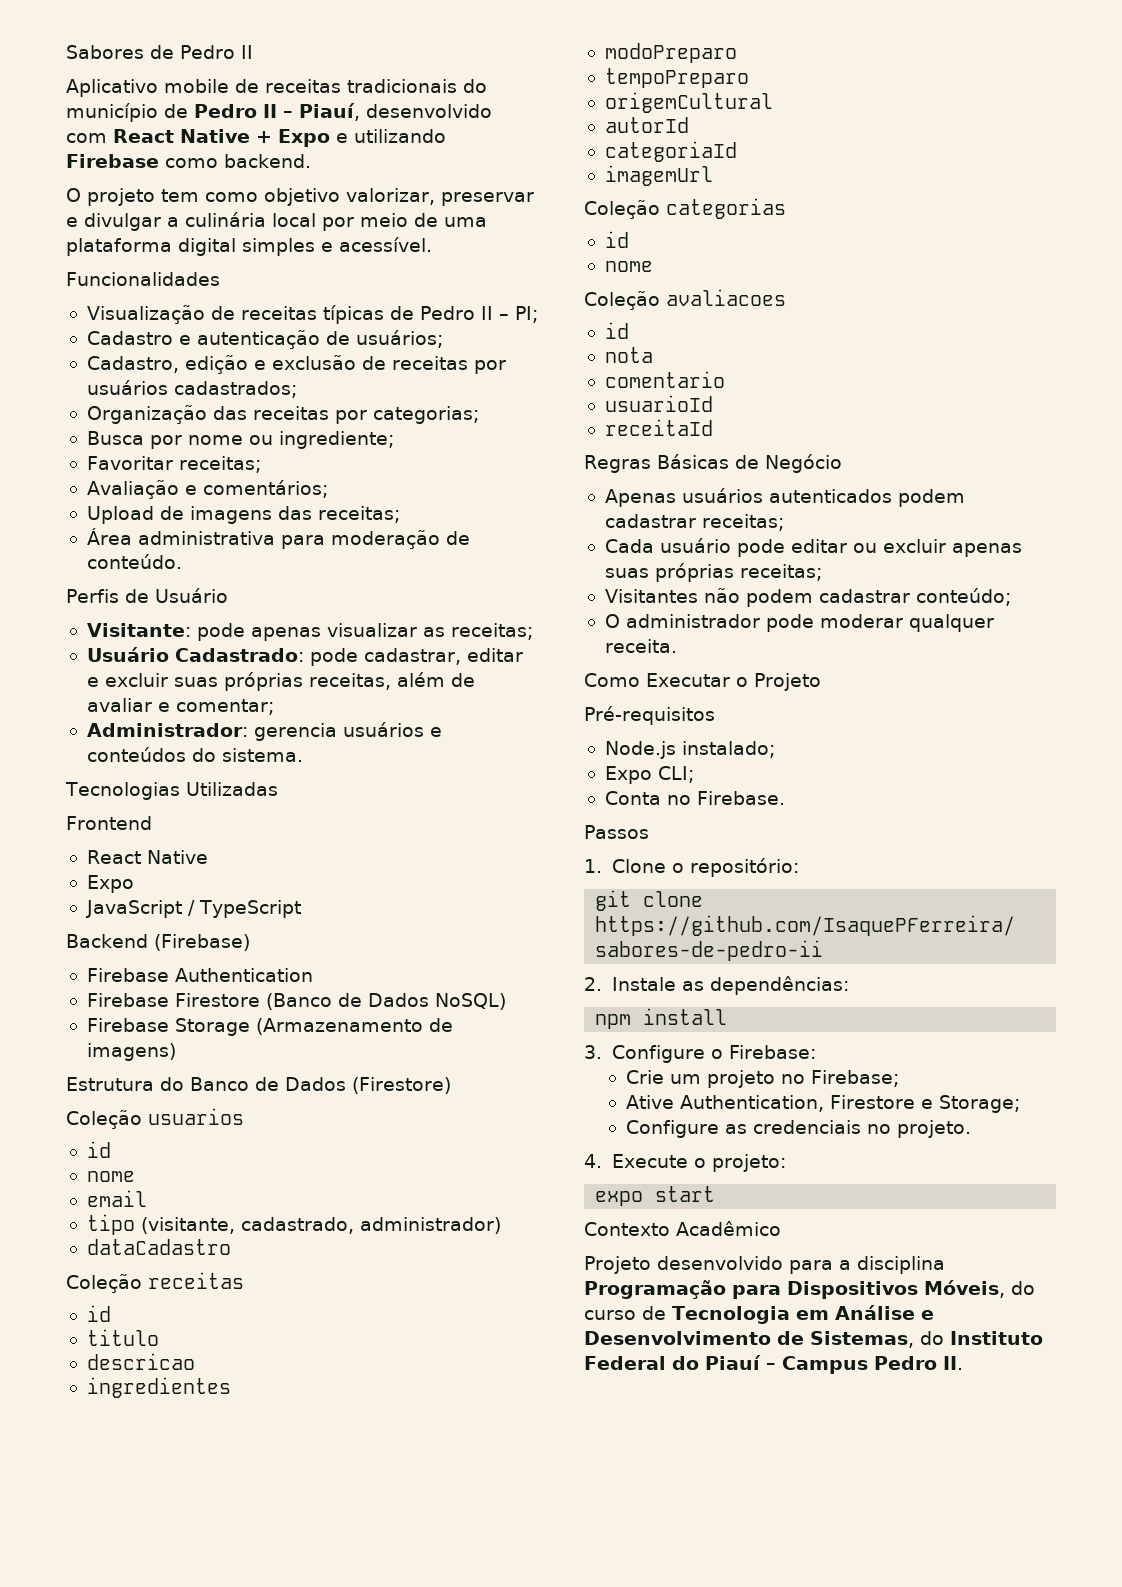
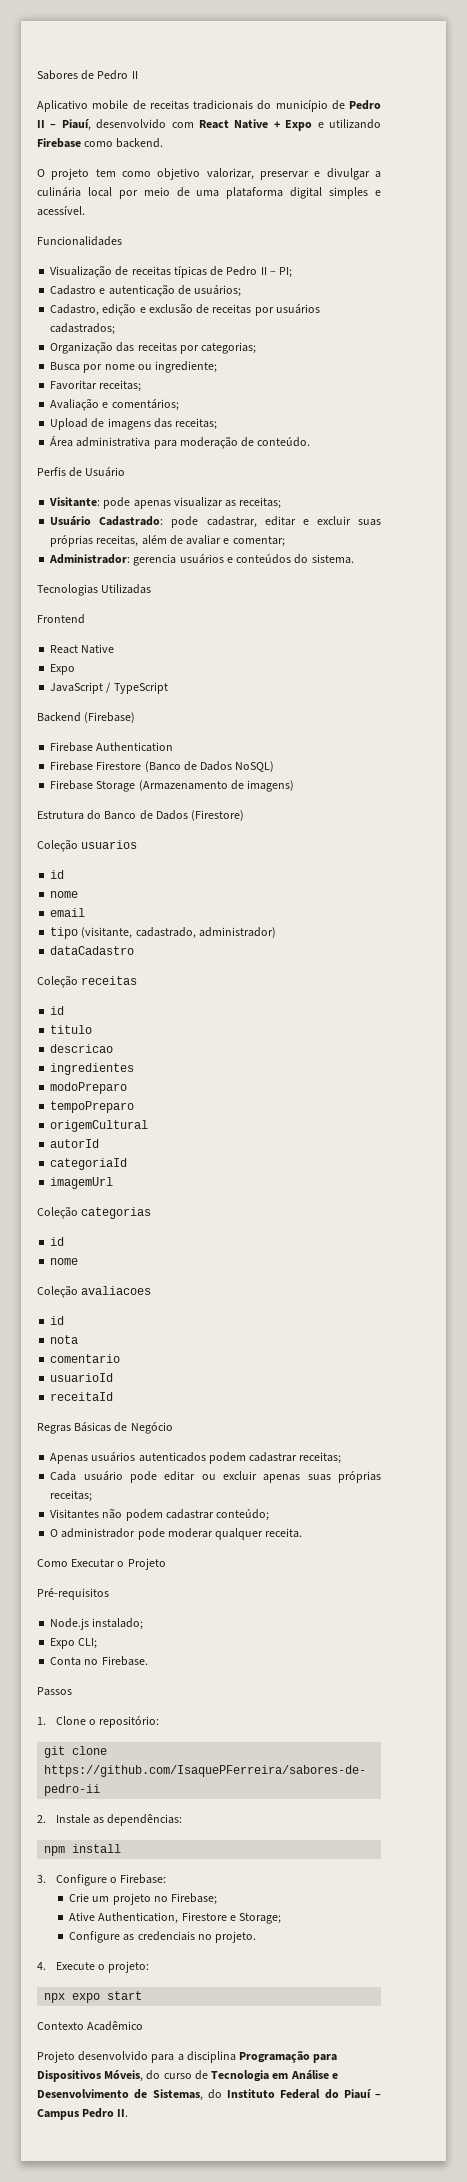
(786, 1163) none -> [44,1993,66,2003] npx

